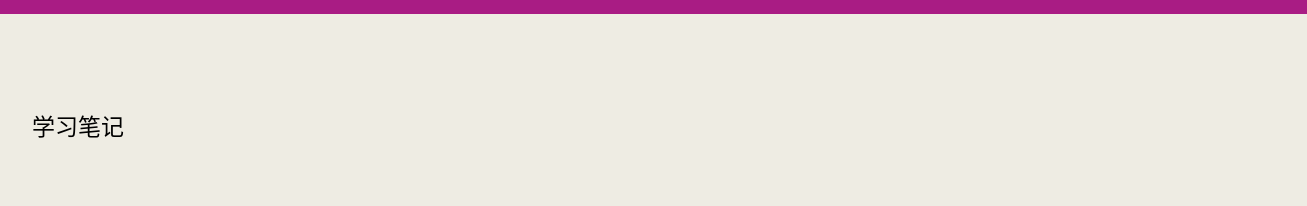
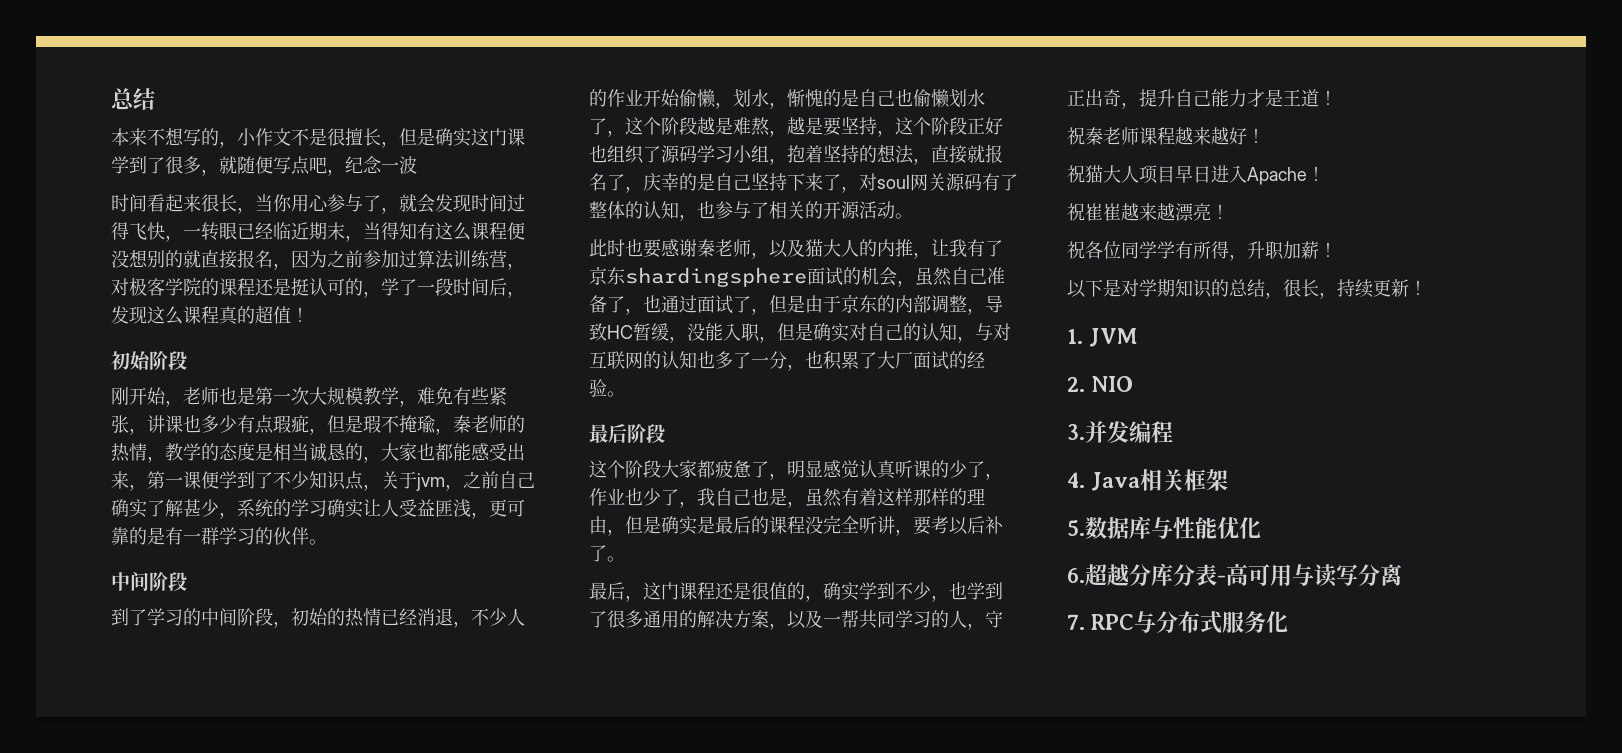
[32,115,124,138] 学习笔记 -> [111,88,155,110] [111,127,525,148] [111,156,417,176] [111,194,525,214] [111,222,525,242] [111,249,525,270] [111,277,525,298] [111,305,309,325] [111,351,187,370] [111,387,507,407] [111,415,525,435] [111,443,525,463] [111,471,535,491] [111,499,525,519] [111,527,327,545] [111,572,187,591] [111,608,525,628] [589,89,985,109] [589,116,1003,137] [589,144,1003,165] [589,172,1018,193] [589,201,913,221] [589,239,1003,259] [589,267,1005,287] [589,295,1003,315] [589,323,1011,343] [589,351,985,371] [589,379,625,397] [589,424,665,443] [589,460,1003,480] [589,488,985,508] [589,515,1003,536] [589,545,625,562] [589,582,1003,602] [589,610,1003,630] [1067,89,1337,109] [1067,127,1265,145] [1067,165,1325,185] [1067,203,1229,221] [1067,241,1337,261] [1067,279,1427,299] [1067,328,1137,347] [1067,376,1133,392] [1067,421,1173,443] [1067,469,1228,491] [1067,516,1261,539] [1067,563,1402,587] [1067,611,1288,634] 总结 // 本来不想写的，小作文不是很擅长，但是确实这门课学到了很多，就随便写点吧，纪念一波 // 时间看起来很长，当你用心参与了，就会发现时间过得飞快，一转眼已经临近期末，当得知有这么课程便没想别的就直接报名，因为之前参加过算法训练营，对极客学院的课程还是挺认可的，学了一段时间后，发现这么课程真的超值！ // 初始阶段 // 刚开始，老师也是第一次大规模教学，难免有些紧张，讲课也多少有点瑕疵，但是瑕不掩瑜，秦老师的热情，教学的态度是相当诚恳的，大家也都能感受出来，第一课便学到了不少知识点，关于jvm，之前自己确实了解甚少，系统的学习确实让人受益匪浅，更可靠的是有一群学习的伙伴。 // 中间阶段 // 到了学习的中间阶段，初始的热情已经消退，不少人的作业开始偷懒，划水，惭愧的是自己也偷懒划水了，这个阶段越是难熬，越是要坚持，这个阶段正好也组织了源码学习小组，抱着坚持的想法，直接就报名了，庆幸的是自己坚持下来了，对soul网关源码有了整体的认知，也参与了相关的开源活动。 // 此时也要感谢秦老师，以及猫大人的内推，让我有了京东shardingsphere面试的机会，虽然自己准备了，也通过面试了，但是由于京东的内部调整，导致HC暂缓，没能入职，但是确实对自己的认知，与对互联网的认知也多了一分，也积累了大厂面试的经验。 // 最后阶段 // 这个阶段大家都疲惫了，明显感觉认真听课的少了，作业也少了，我自己也是，虽然有着这样那样的理由，但是确实是最后的课程没完全听讲，要考以后补了。 // 最后，这门课程还是很值的，确实学到不少，也学到了很多通用的解决方案，以及一帮共同学习的人，守正出奇，提升自己能力才是王道！ // 祝秦老师课程越来越好！ // 祝猫大人项目早日进入Apache！ // 祝崔崔越来越漂亮！ // 祝各位同学学有所得，升职加薪！ // 以下是对学期知识的总结，很长，持续更新！ // 1. JVM // 2. NIO // 3.并发编程 // 4. Java相关框架 // 5.数据库与性能优化 // 6.超越分库分表-高可用与读写分离 // 7. RPC与分布式服务化

